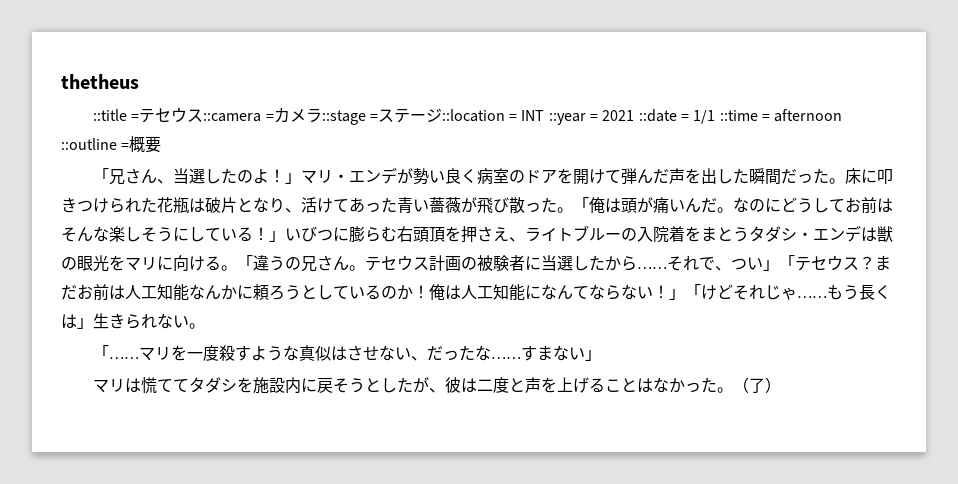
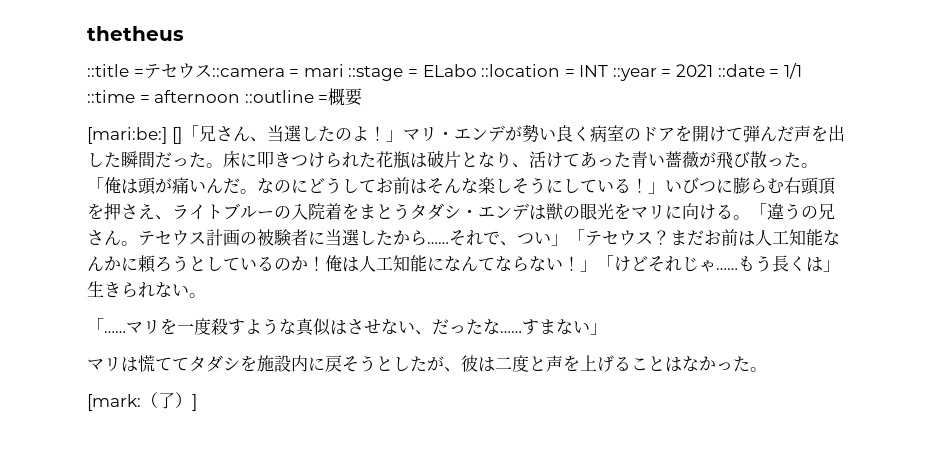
[273,108,322,123] カメラ -> [303,64,344,77] mari
[377,108,442,123] ステージ -> [422,64,477,77] ELabo
(162, 144) none -> [87,127,182,144] [mari:be:] []
[732,377,781,393] （了） -> [87,392,197,411] // [mark:（了）]

